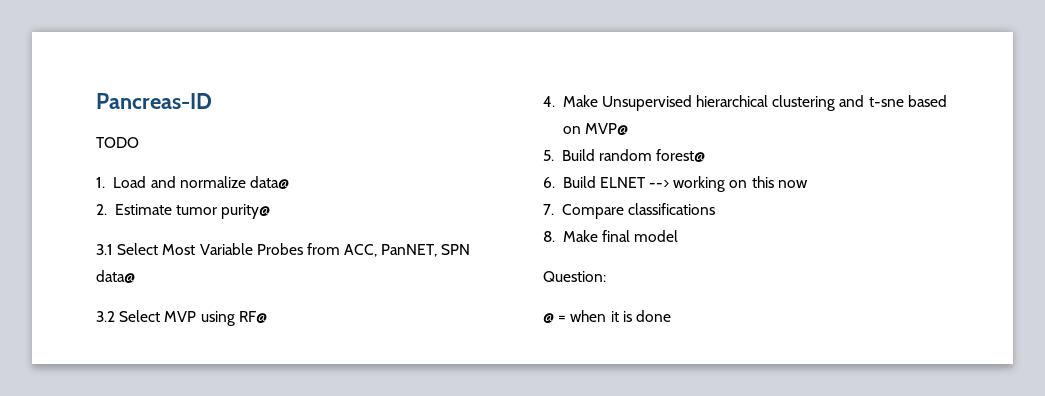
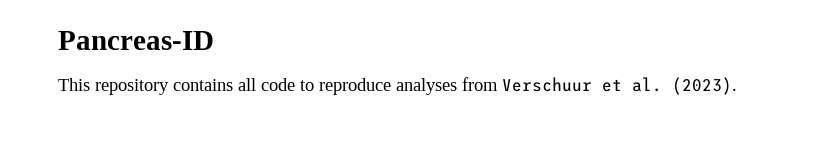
[96,137,139,148] [96,176,289,189] [96,204,271,219] [96,243,471,257] [96,270,135,283] [96,310,267,326] [543,95,947,111] [562,123,628,135] [543,149,706,162] [543,176,808,192] [543,203,715,219] [543,230,679,242] [543,271,606,282] [543,310,671,323] TODO // 1. Load and normalize data@ // 2. Estimate tumor purity@ // 3.1 Select Most Variable Probes from ACC, PanNET, SPN data@ // 3.2 Select MVP using RF@ // 4. Make Unsupervised hierarchical clustering and t-sne based on MVP@ // 5. Build random forest@ // 6. Build ELNET --> working on this now // 7. Compare classifications // 8. Make final model // Question: // @ = when it is done -> [58,77,737,95] This repository contains all code to reproduce analyses from Verschuur et al. (2023).

